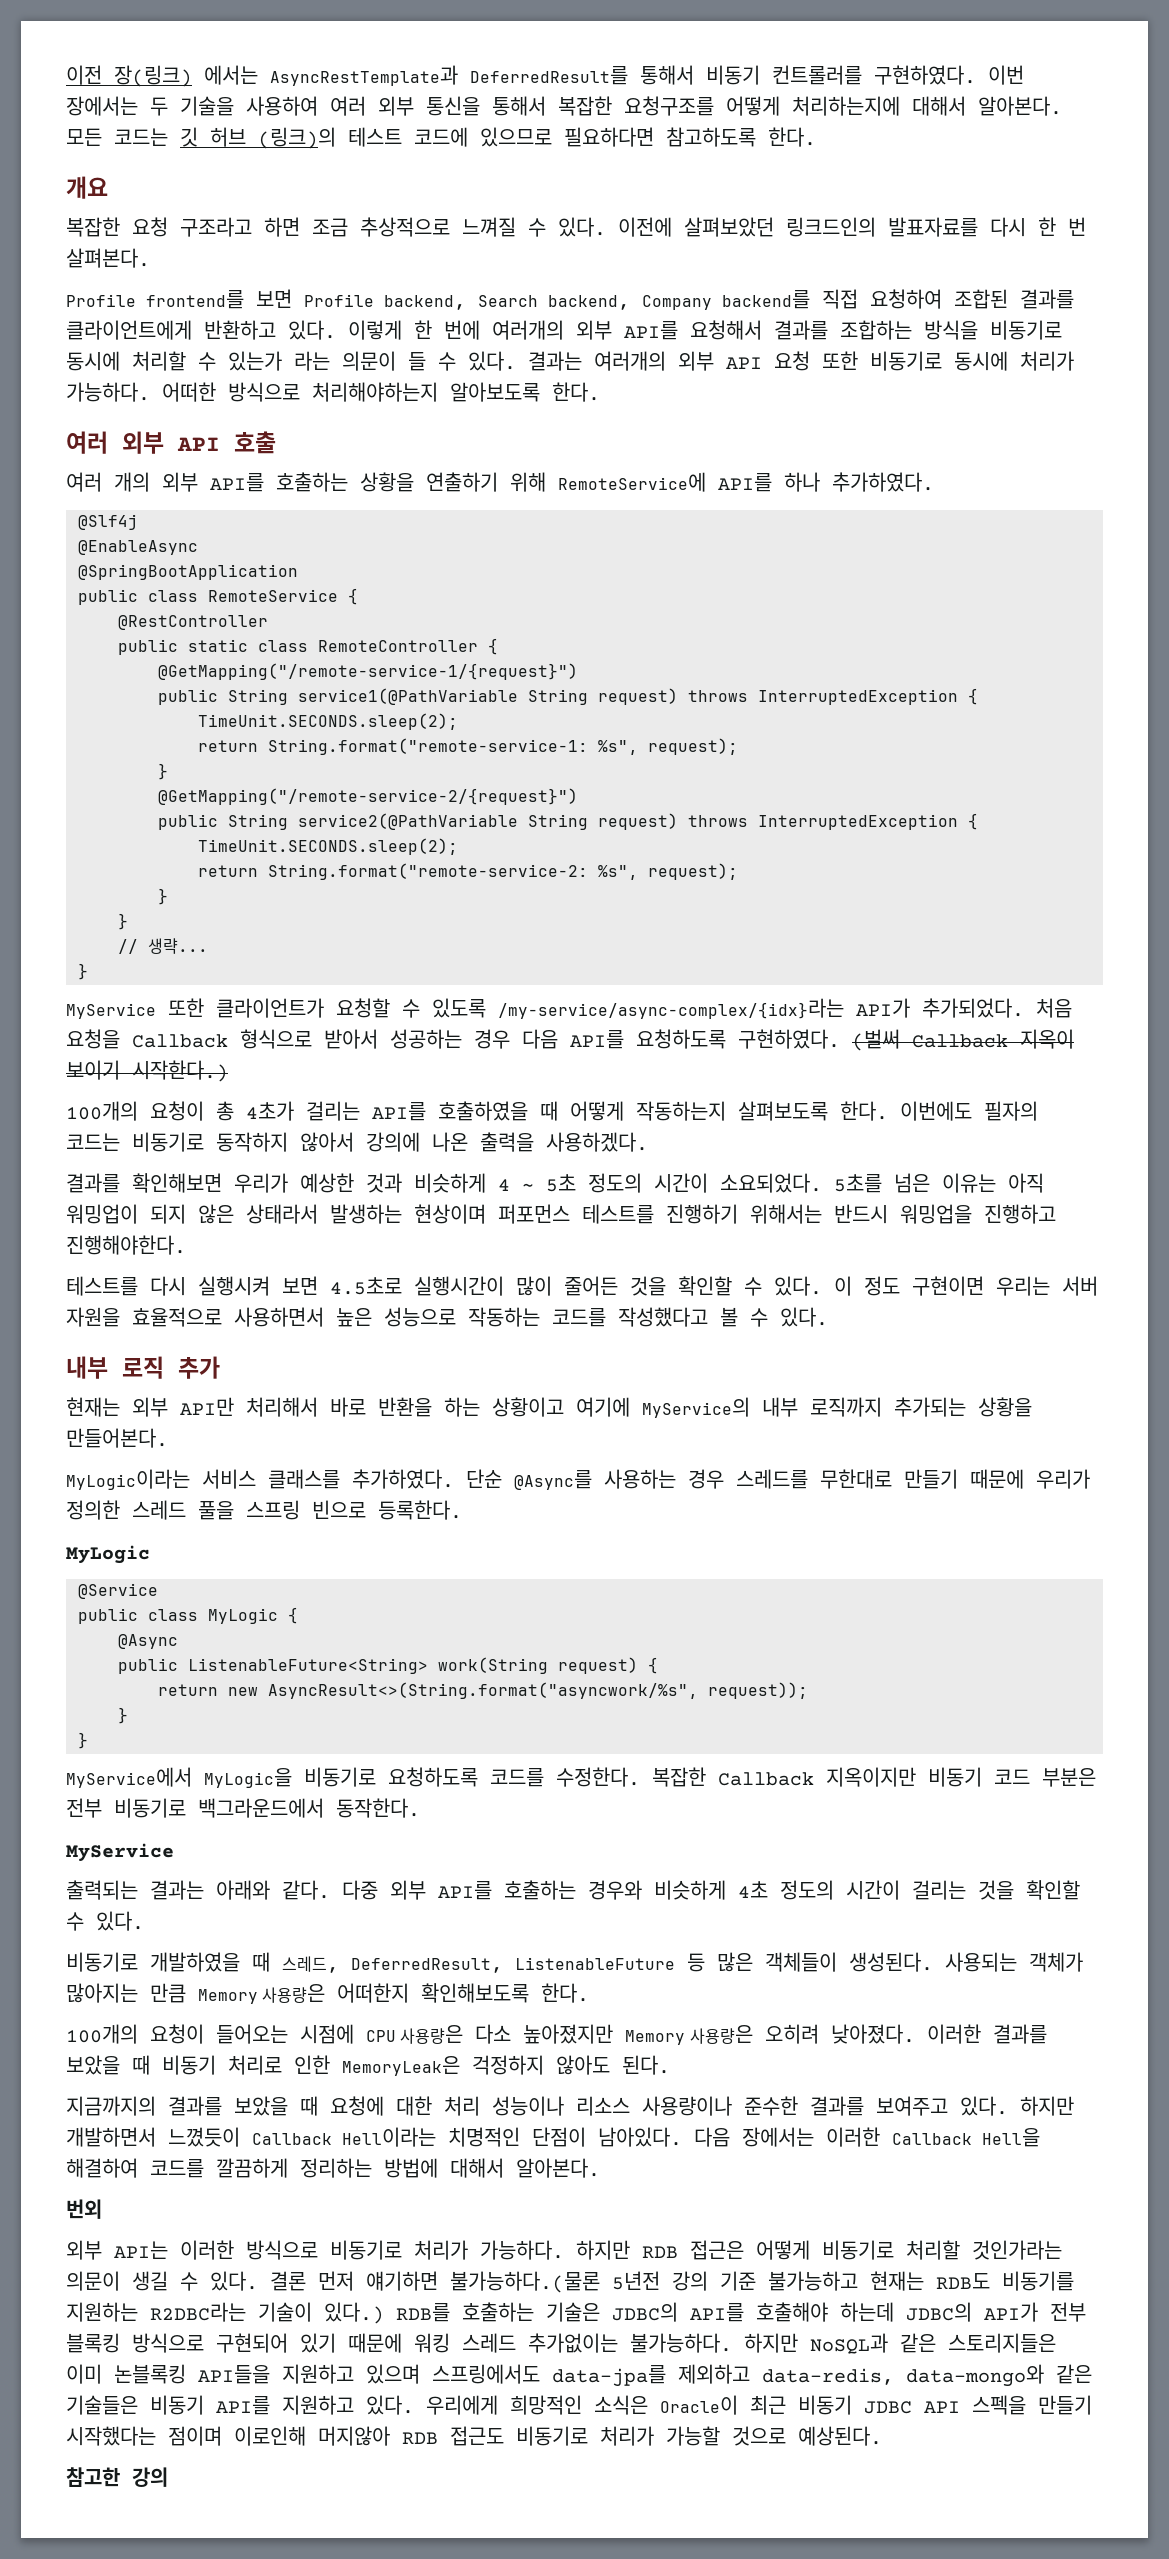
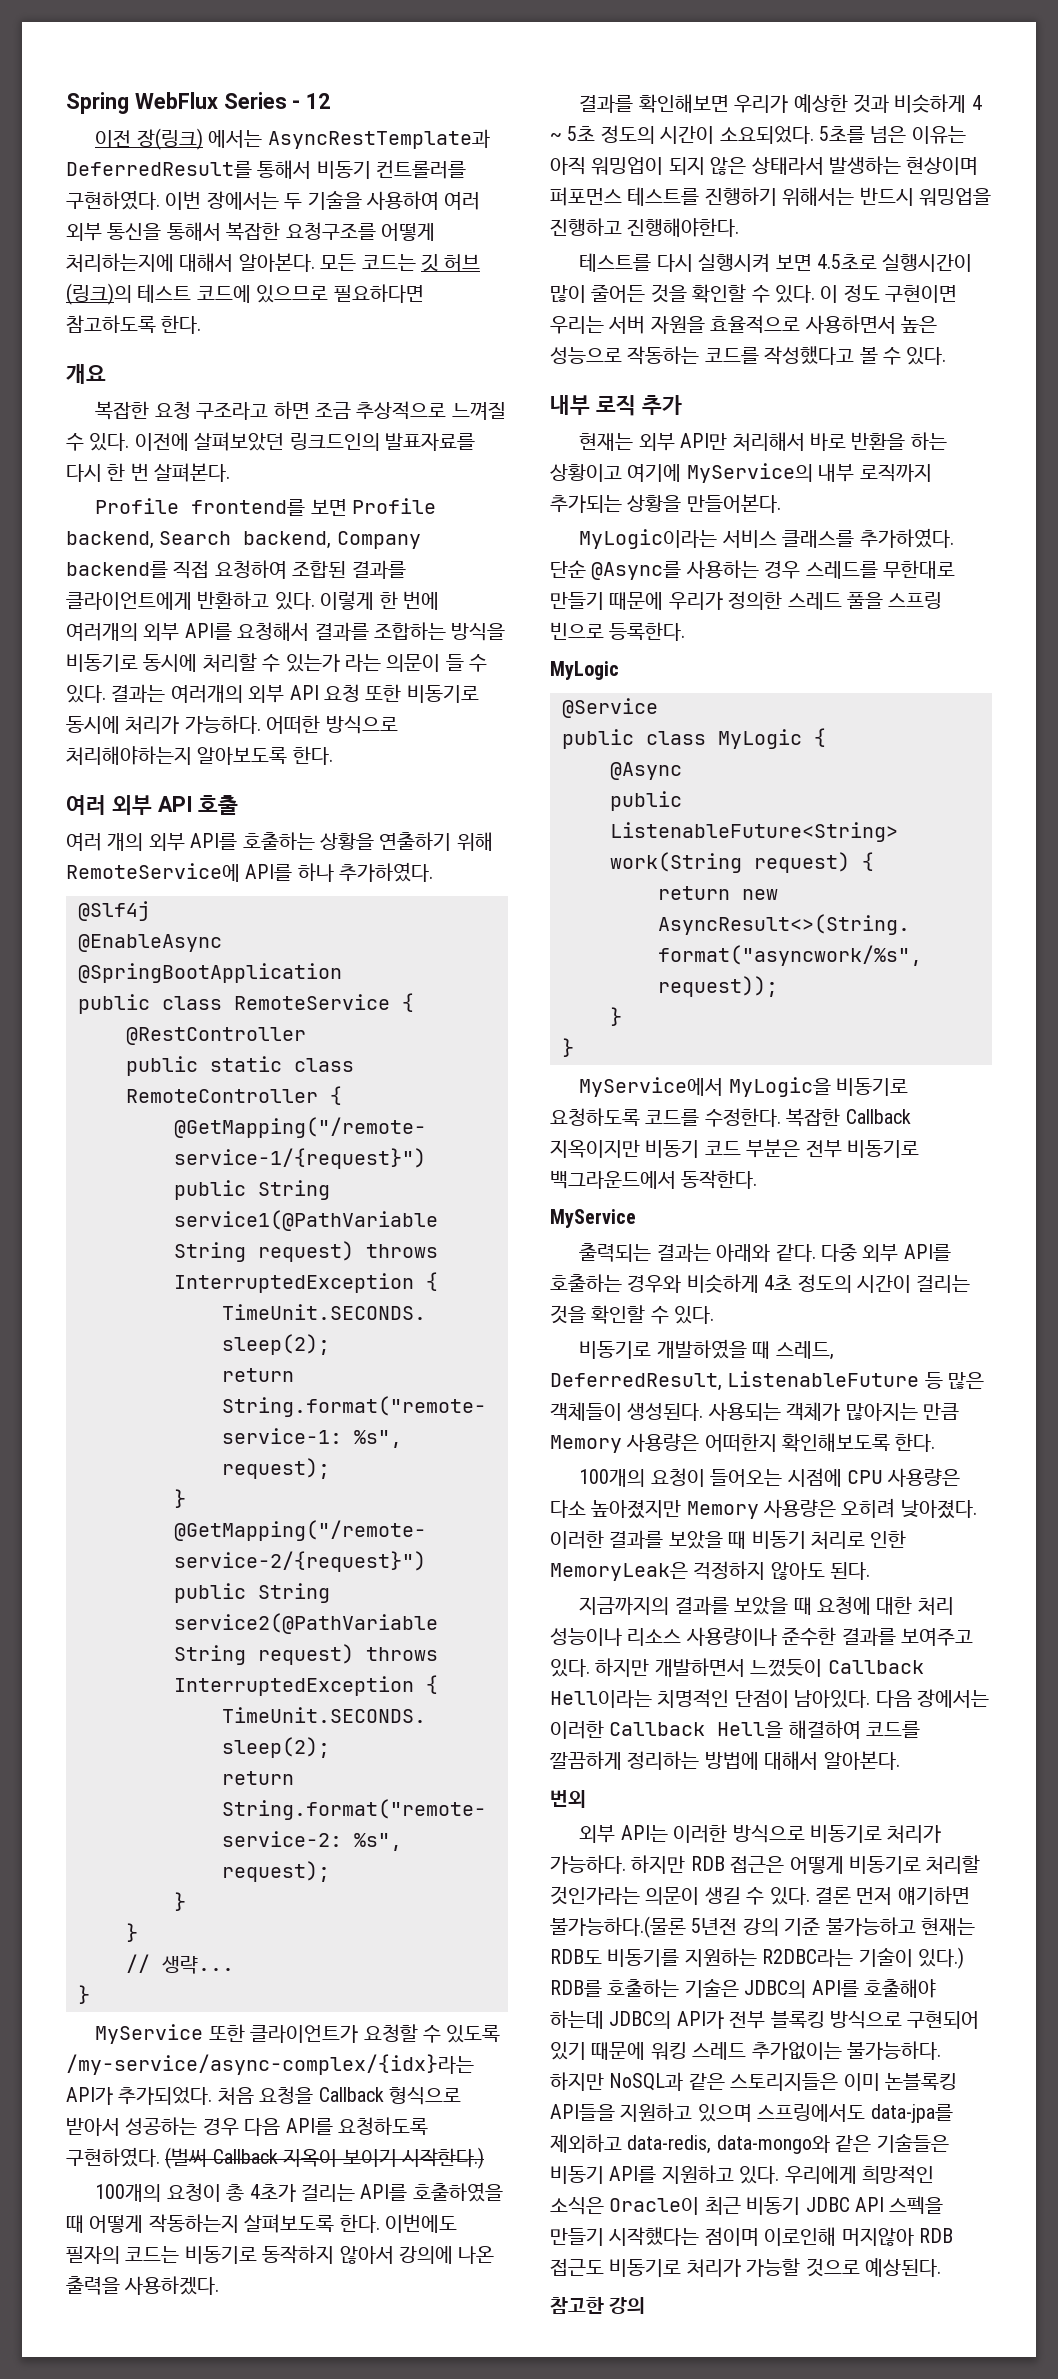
(66, 75) none -> [66,92,331,114] Spring WebFlux Series - 12 //

